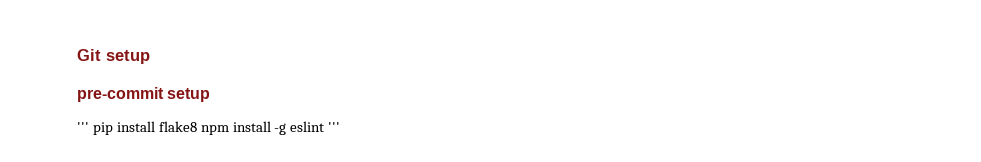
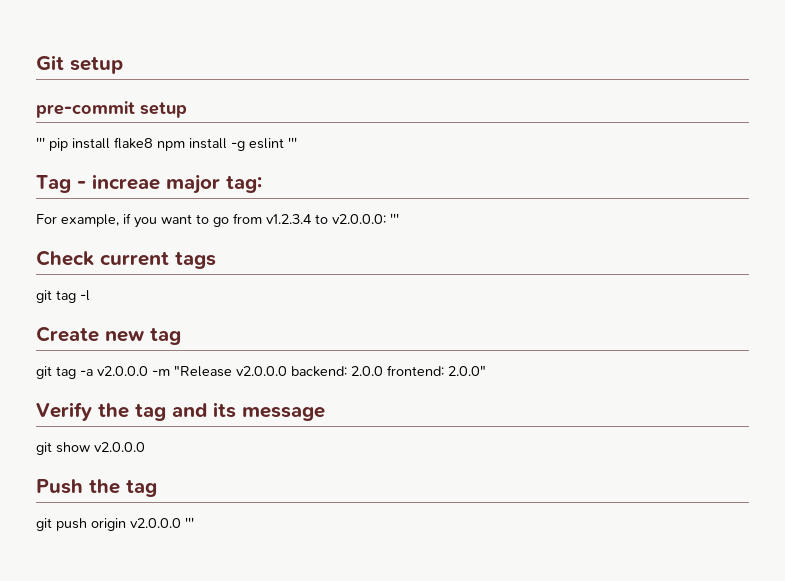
(341, 127) none -> [36,174,262,194] [36,213,399,228] [36,250,216,269] [36,290,90,303] [36,326,181,345] [36,365,486,379] [36,402,325,421] [36,442,145,455] [36,479,157,497] [36,517,194,531] // Tag - increae major tag: // For example, if you want to go from v1.2.3.4 to v2.0.0.0: ''' // Check current tags // git tag -l // Create new tag // git tag -a v2.0.0.0 -m "Release v2.0.0.0 backend: 2.0.0 frontend: 2.0.0" // Verify the tag and its message // git show v2.0.0.0 // Push the tag // git push origin v2.0.0.0 '''

